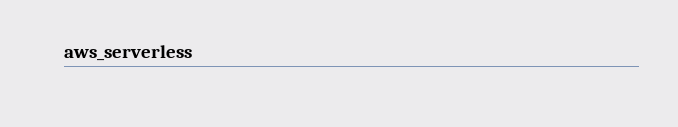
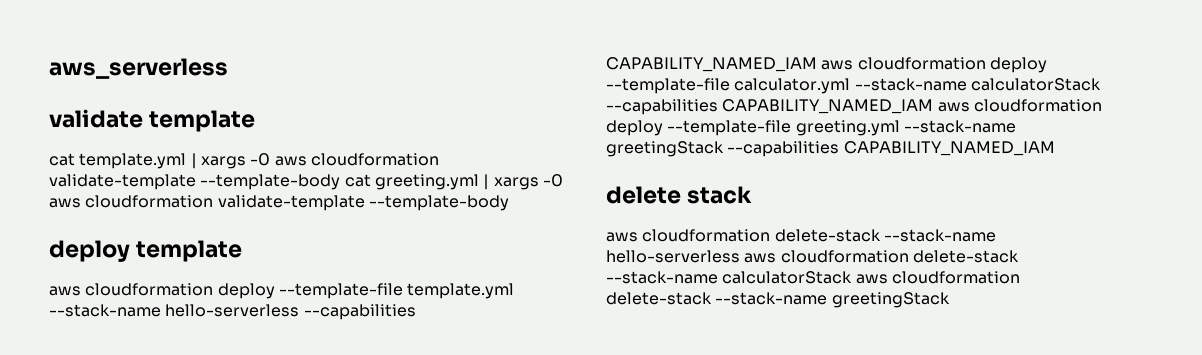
(192, 53) none -> [49,109,256,132] [49,153,439,169] [49,174,563,190] [49,195,509,211] [49,240,243,262] [49,283,515,299] [49,304,416,320] [606,57,1047,73] [606,78,1101,94] [606,99,1102,115] [606,120,1016,136] [606,141,1055,157] [606,186,753,204] [606,229,996,242] [606,250,1019,263] [606,271,1020,284] [606,292,950,308] // validate template // cat template.yml | xargs -0 aws cloudformation validate-template --template-body cat greeting.yml | xargs -0 aws cloudformation validate-template --template-body // deploy template // aws cloudformation deploy --template-file template.yml --stack-name hello-serverless --capabilities CAPABILITY_NAMED_IAM aws cloudformation deploy --template-file calculator.yml --stack-name calculatorStack --capabilities CAPABILITY_NAMED_IAM aws cloudformation deploy --template-file greeting.yml --stack-name greetingStack --capabilities CAPABILITY_NAMED_IAM // delete stack // aws cloudformation delete-stack --stack-name hello-serverless aws cloudformation delete-stack --stack-name calculatorStack aws cloudformation delete-stack --stack-name greetingStack

